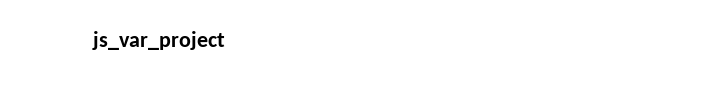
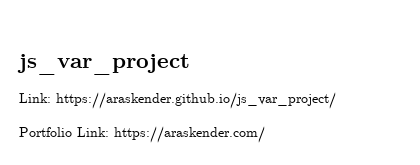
(225, 40) none -> [19,92,336,109] [19,126,265,143] // Link: https://araskender.github.io/js_var_project/ // Portfolio Link: https://araskender.com/

